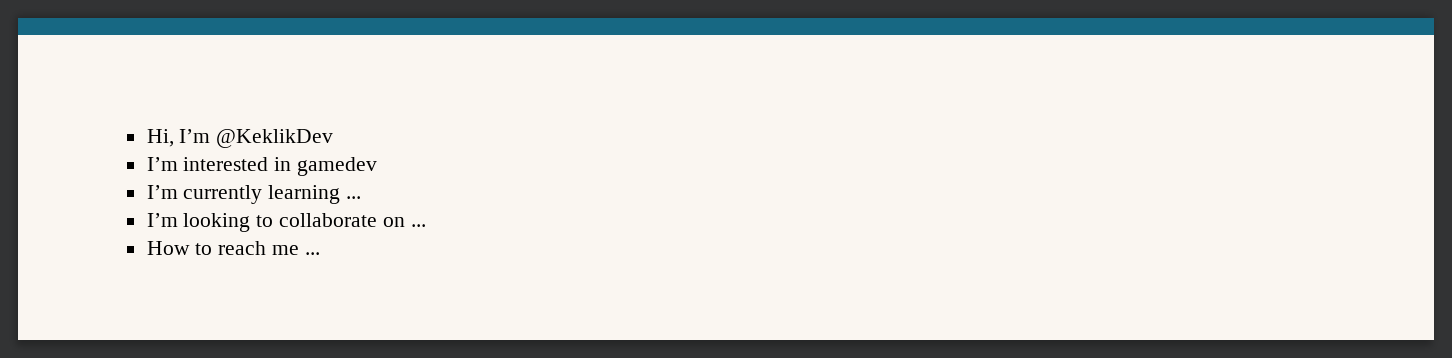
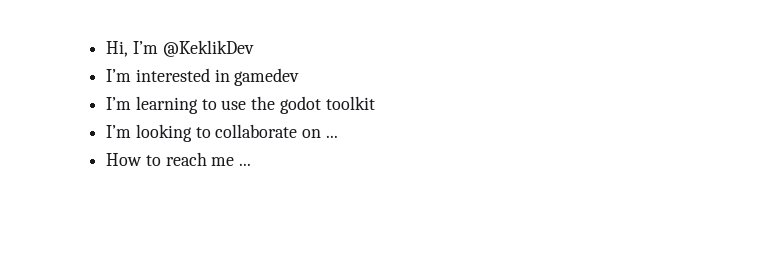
[183,185,362,204] currently learning ... -> [135,96,375,114] learning to use the godot toolkit

